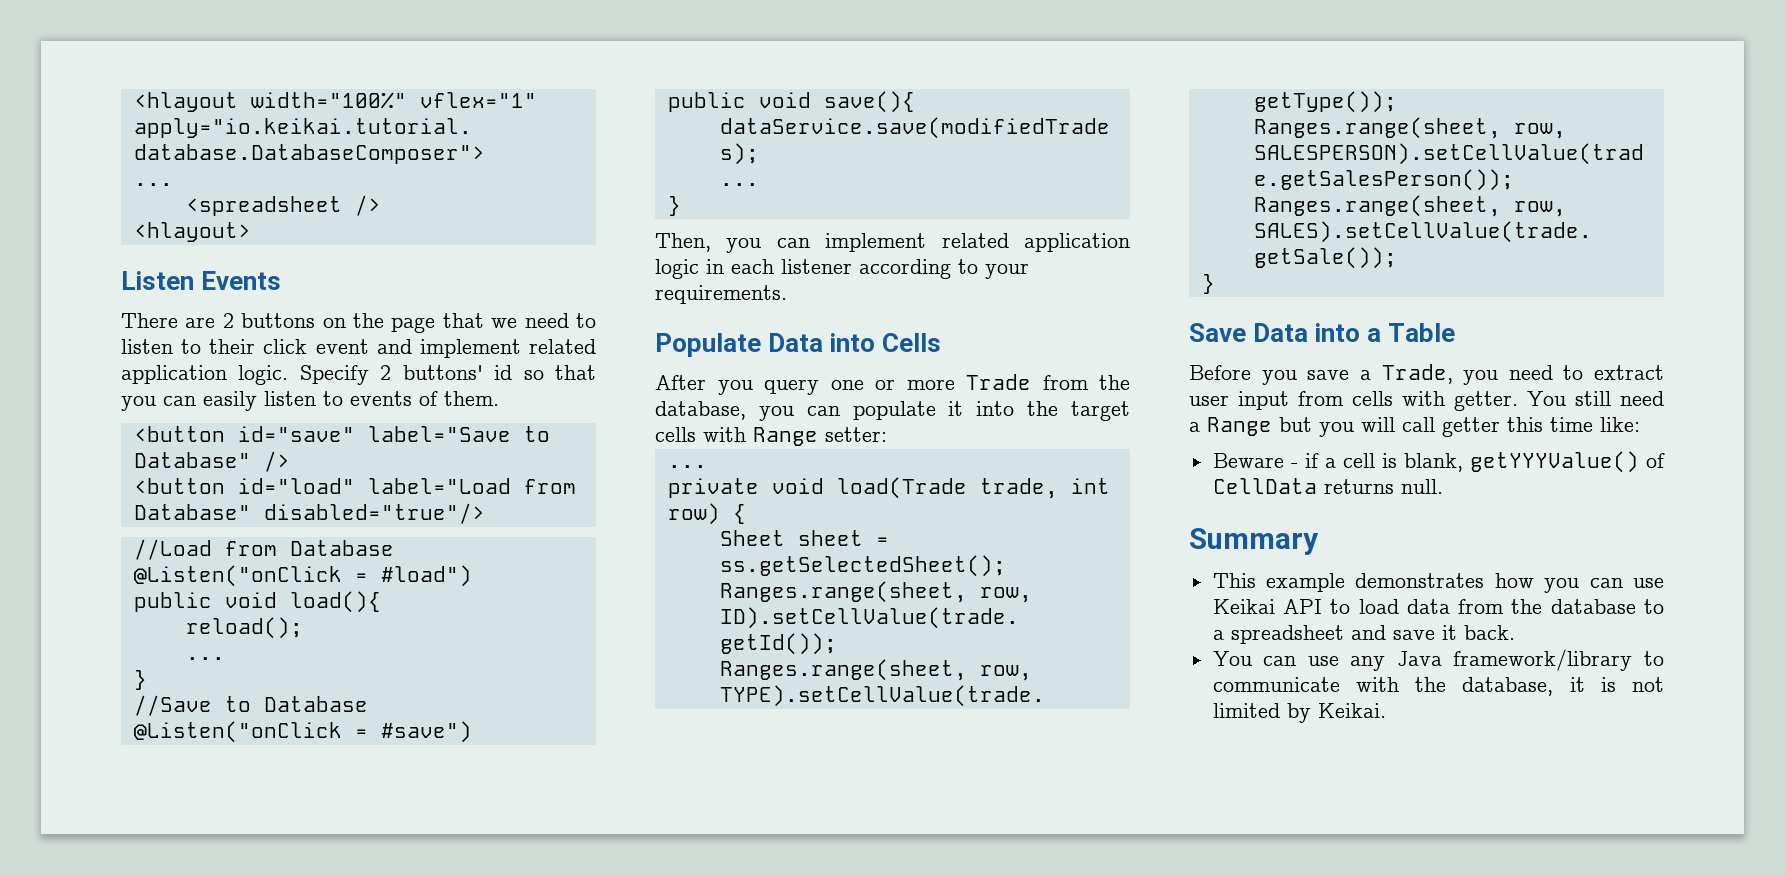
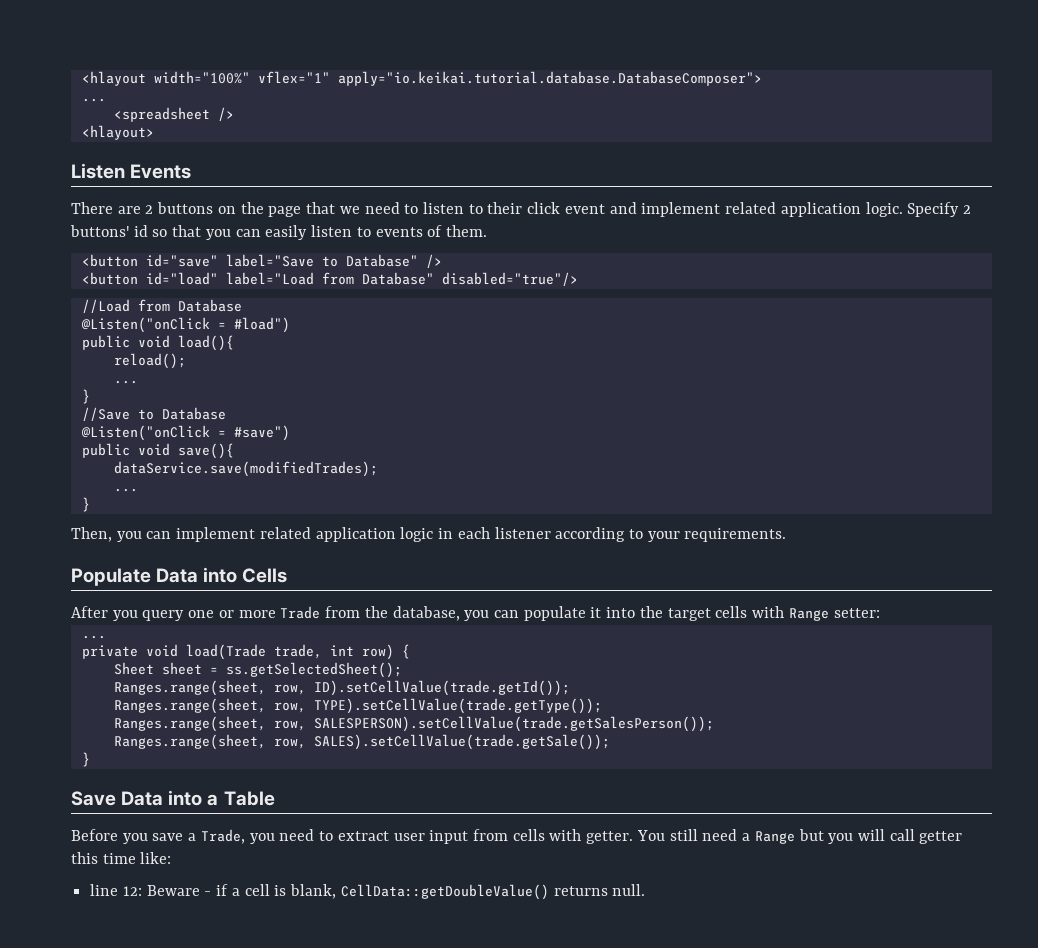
(1640, 424) none -> [90,884,142,896] line 12:
[1469,451,1665,473] [1212,478,1317,494] getYYYValue() of CellData -> [340,884,549,900] CellData::getDoubleValue()
[1189,528,1319,555] [1212,573,1664,593] [1212,599,1664,614] [1212,625,1515,644] [1212,649,1664,671] [1212,677,1664,696] [1212,703,1386,723] // Summary // This example demonstrates how you can use Keikai API to load data from the database to a spreadsheet and save it back. // You can use any Java framework/library to communicate with the database, it is not limited by Keikai. -> (646, 890) none

